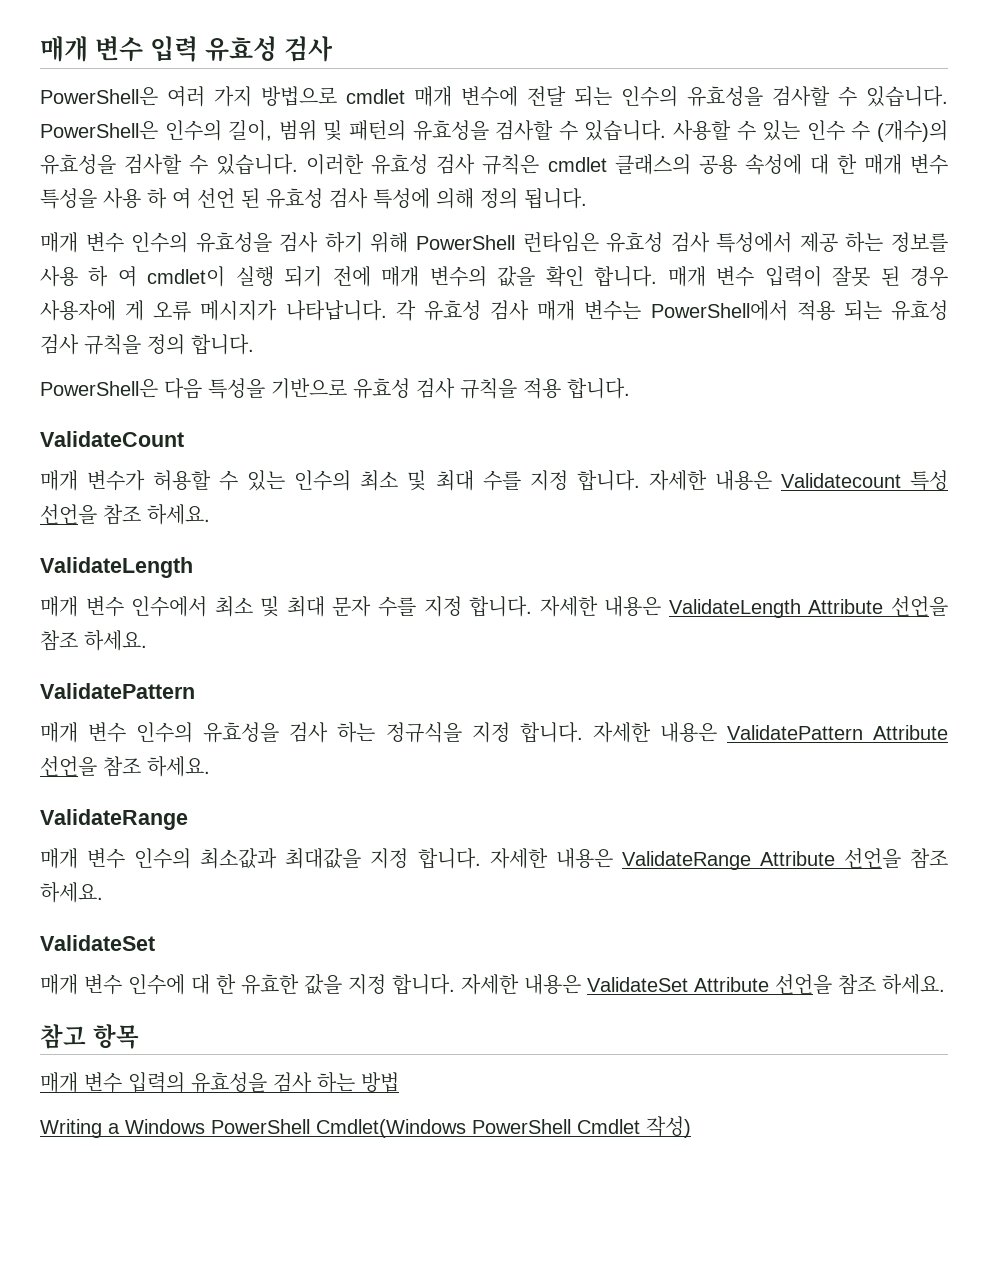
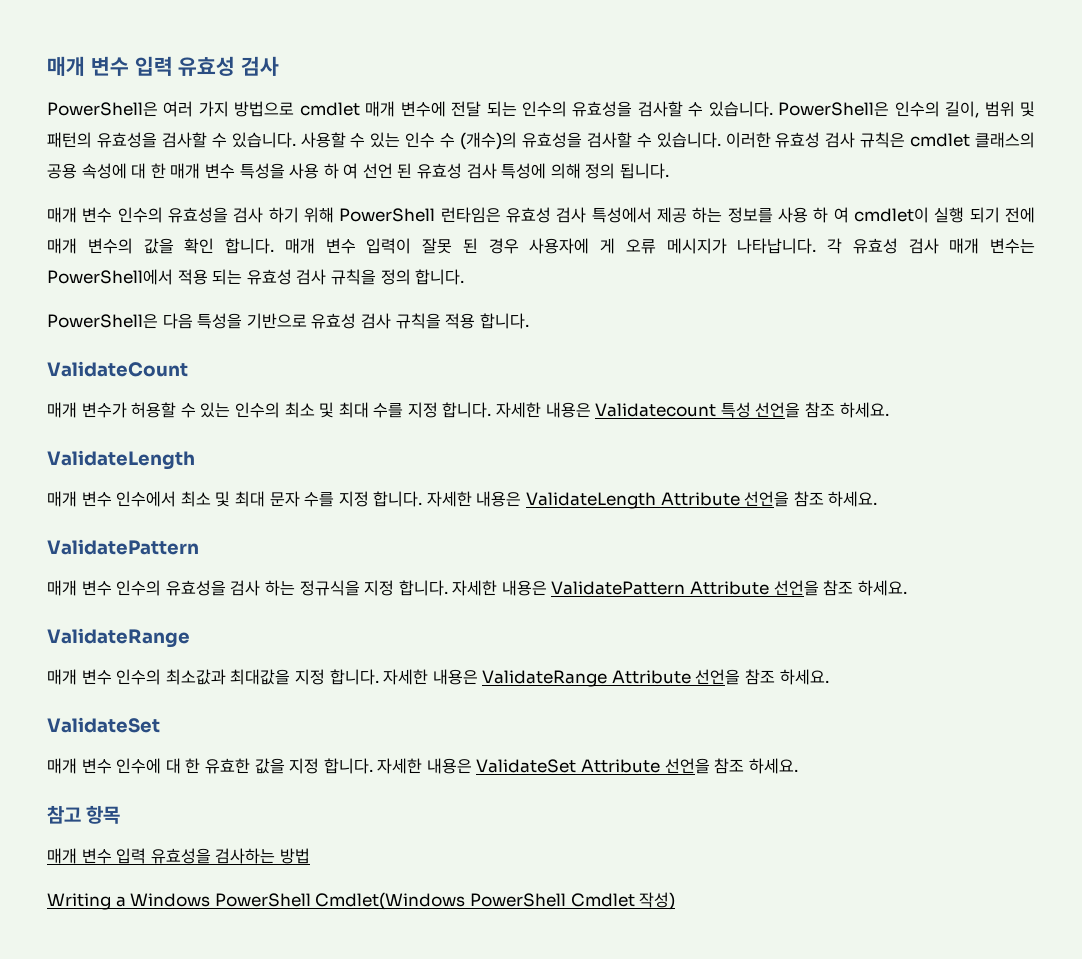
[128,1072,355,1093] 입력의 유효성을 검사 하는 -> [116,848,276,864] 입력 유효성을 검사하는

